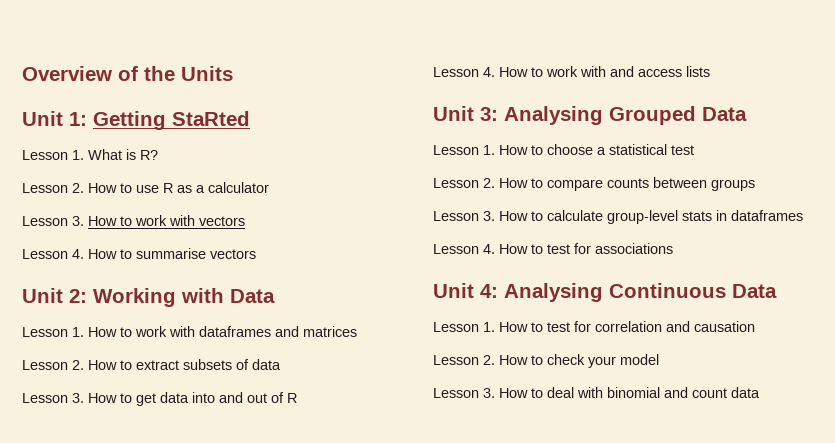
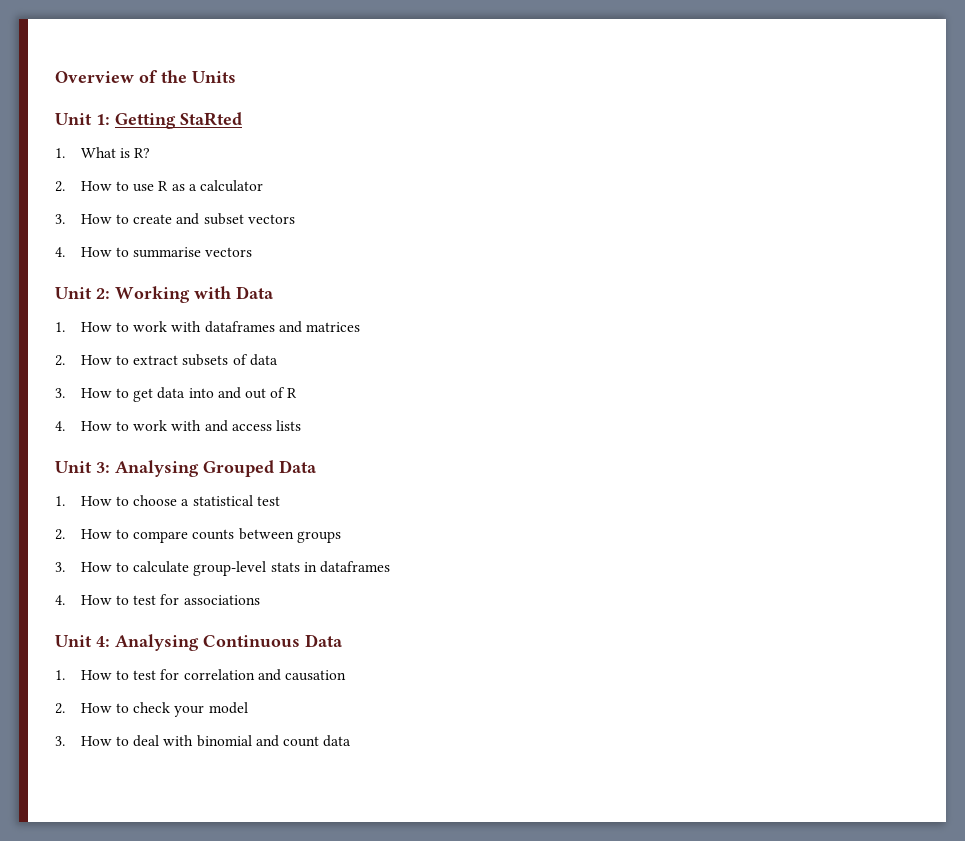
[22,150,68,160] Lesson -> (242, 119) none
[22,183,68,193] Lesson -> (151, 153) none
[22,215,245,226] [22,249,68,259] Lesson 3. How to work with vectors // Lesson -> [55,213,295,225] 3. How to create and subset vectors //
[22,327,68,337] Lesson -> (274, 292) none
[22,360,68,370] Lesson -> (360, 327) none
[22,393,68,403] Lesson -> (278, 360) none
[433,67,479,77] Lesson -> (298, 393) none
[433,145,479,155] Lesson -> (317, 466) none
[433,178,479,188] Lesson -> (280, 501) none
[433,211,479,221] Lesson -> (341, 537) none
[433,244,479,254] Lesson -> (390, 567) none
[433,322,479,332] Lesson -> (343, 640) none
[433,355,479,365] Lesson -> (346, 675) none
[433,388,479,398] Lesson -> (248, 708) none

